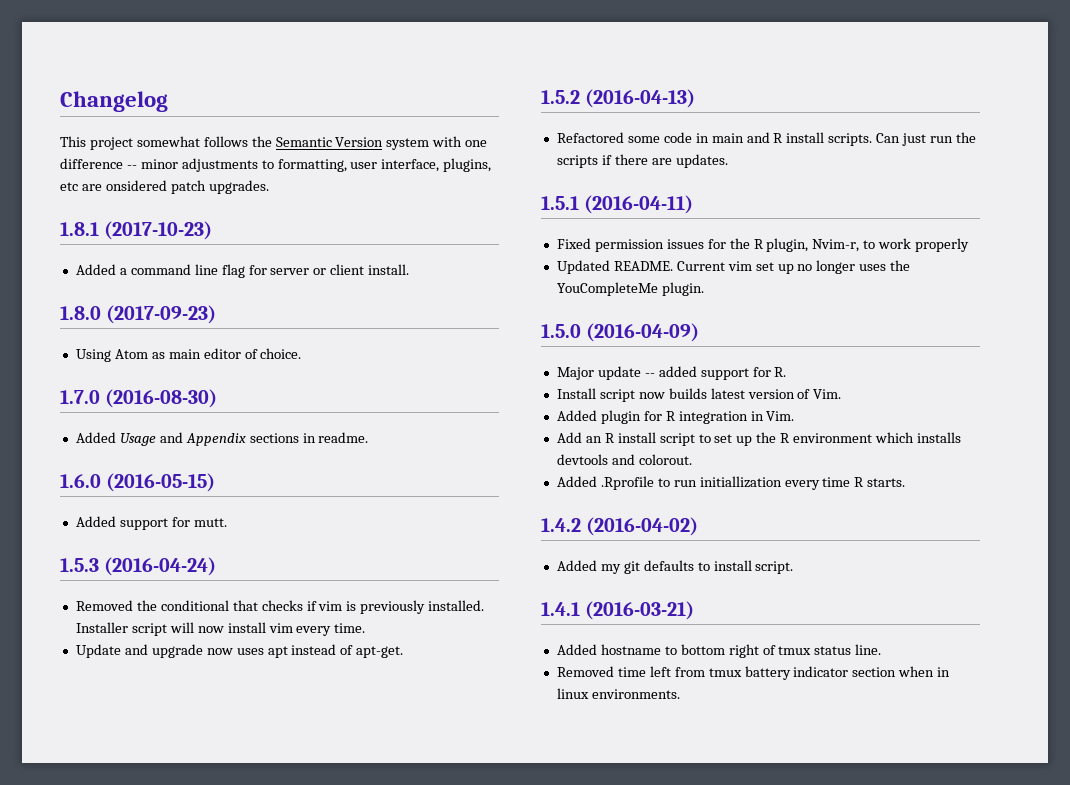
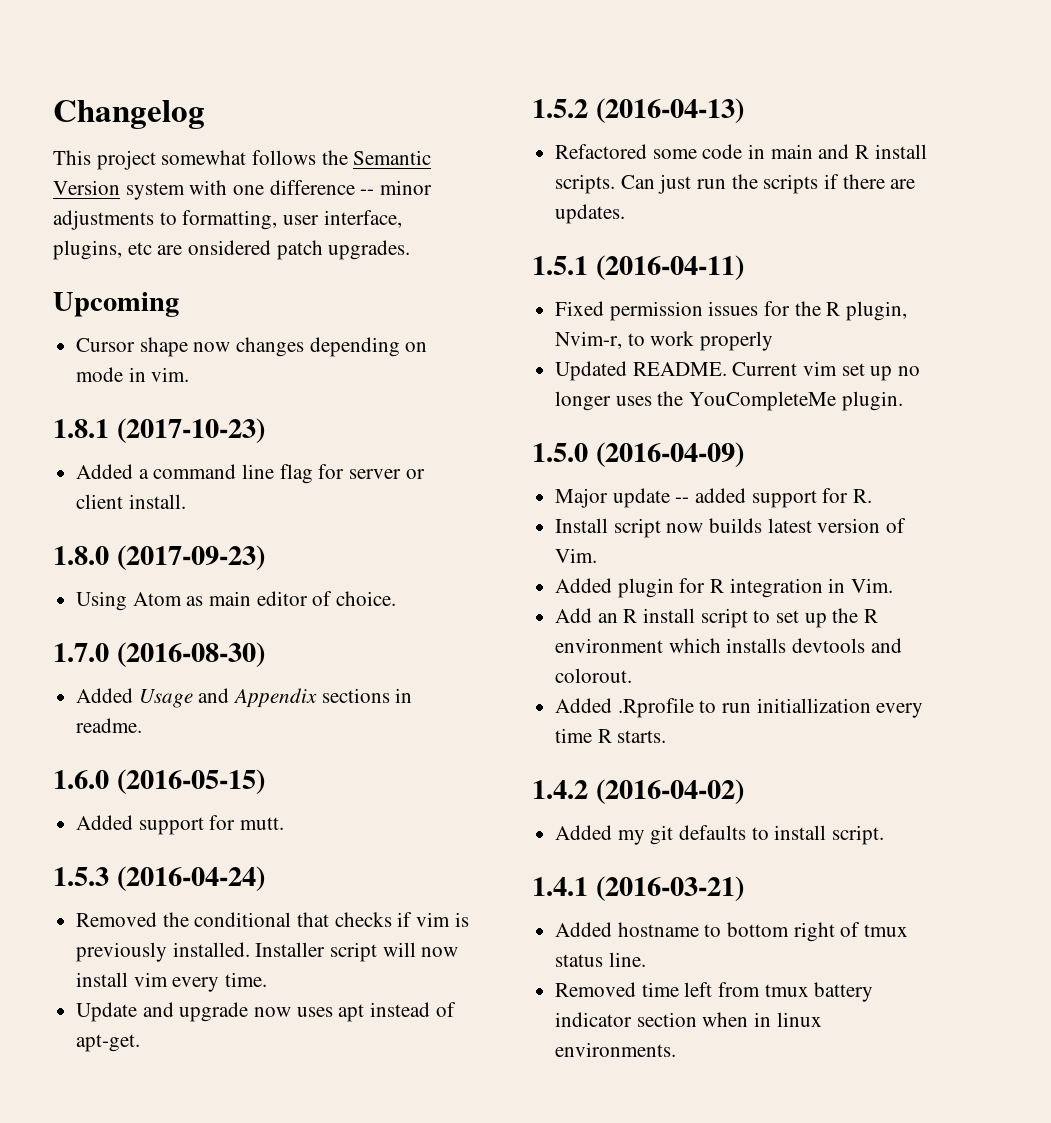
(269, 187) none -> [53,292,179,317] [76,337,428,357] [76,367,190,382] // Upcoming // Cursor shape now changes depending on mode in vim.

